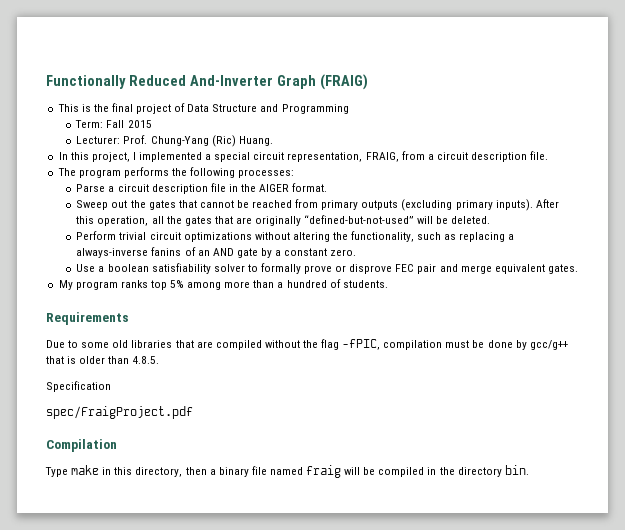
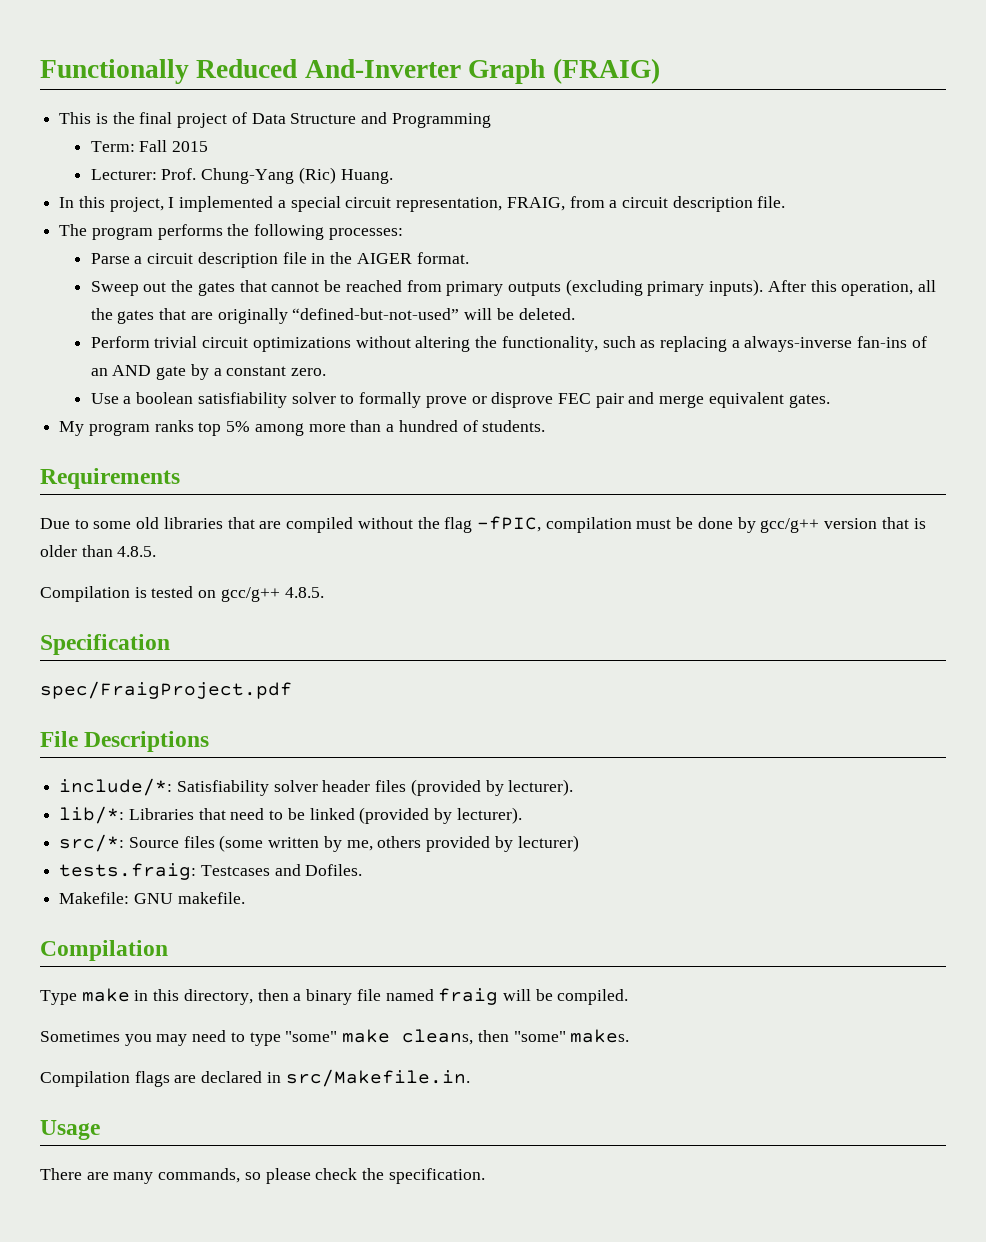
[151,247,182,256] fanins -> [857,336,908,348] fan-ins
(568, 345) none -> [824,518,878,529] version
[46,381,111,392] [46,406,193,419] Specification // spec/FraigProject.pdf -> [40,586,324,602] [40,634,170,655] [40,681,292,699] [40,731,210,752] [59,778,574,796] [59,806,522,824] [59,834,579,852] [59,863,363,880] [59,892,245,904] Compilation is tested on gcc/g++ 4.8.5. // Specification // spec/FraigProject.pdf // File Descriptions // include/*: Satisfiability solver header files (provided by lecturer). // lib/*: Libraries that need to be linked (provided by lecturer). // src/*: Source files (some written by me, others provided by lecturer) // tests.fraig: Testcases and Dofiles. // Makefile: GNU makefile.
[378,465,529,477] compiled in the directory bin. -> [557,989,629,1005] [40,1029,630,1046] [40,1069,470,1087] [40,1120,100,1140] [40,1168,485,1184] compiled. // Sometimes you may need to type "some" make cleans, then "some" makes. // Compilation flags are declared in src/Makefile.in. // Usage // There are many commands, so please check the specification.

